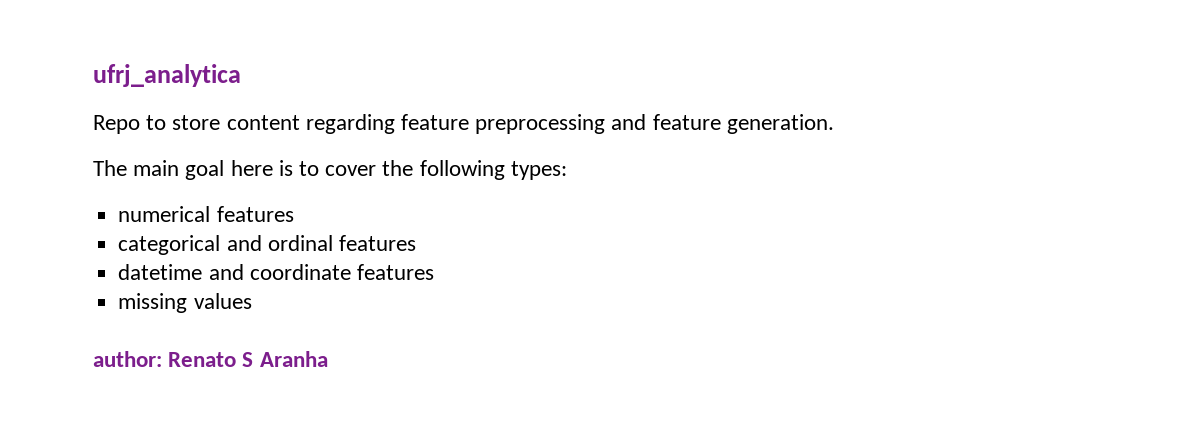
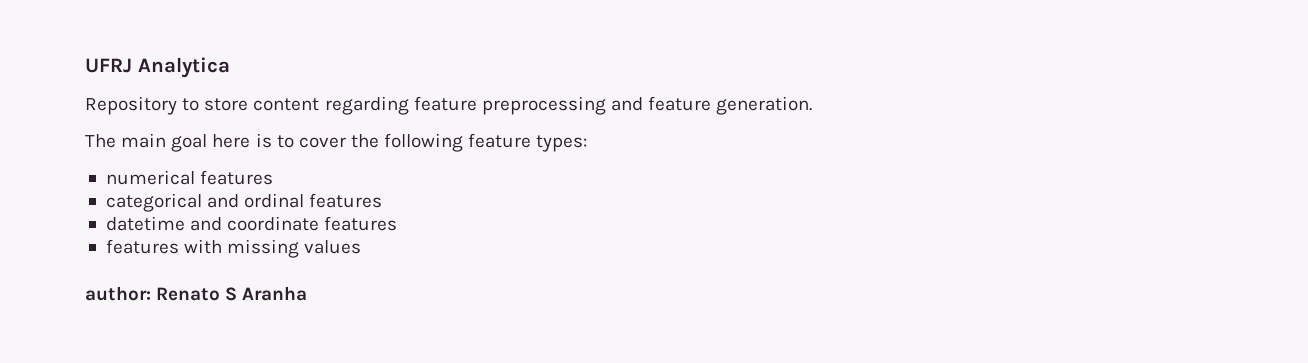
[93,64,241,87] [93,115,140,134] ufrj_analytica // Repo -> [85,57,230,78] [85,96,177,115] UFRJ Analytica // Repository
(505, 170) none -> [468,133,532,148] feature
(434, 272) none -> [105,239,223,254] features with

